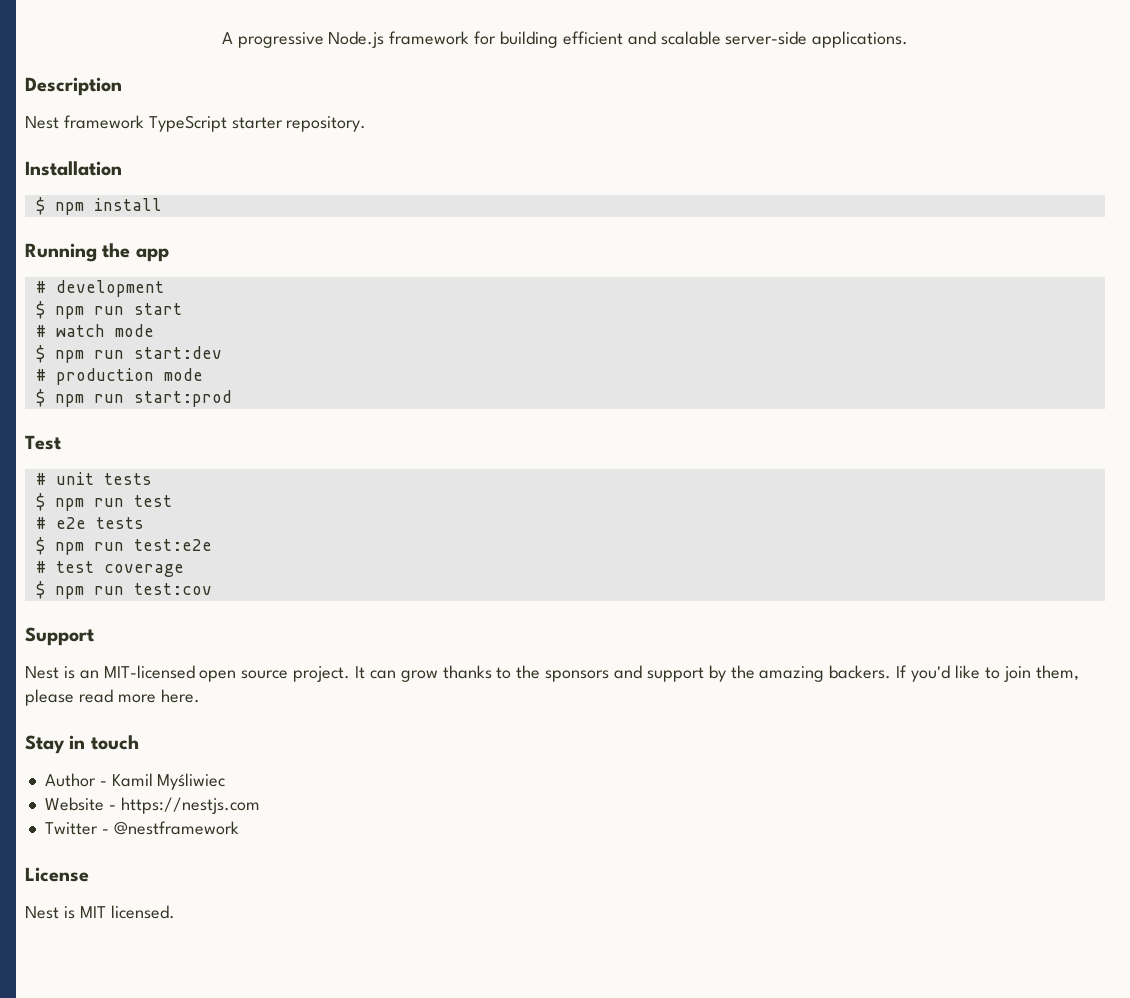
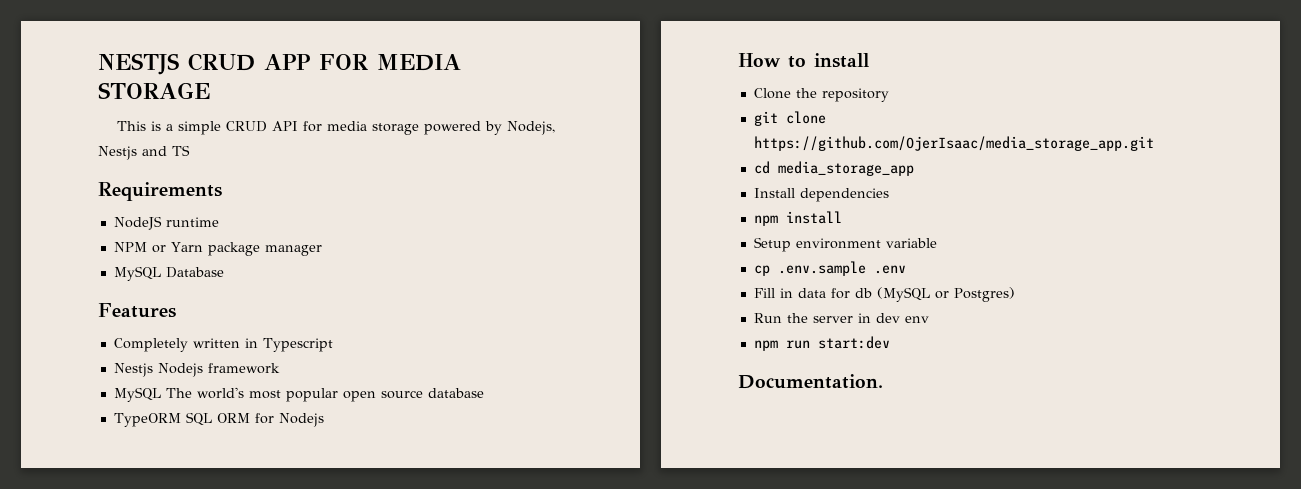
[221,31,909,48] [25,77,122,96] [25,115,367,132] [25,161,122,176] [35,197,162,215] [25,243,169,262] [35,280,164,297] [35,301,182,319] [35,324,154,337] [35,345,222,363] [35,368,203,385] [35,389,232,407] [25,435,61,450] [35,472,152,485] [35,493,172,511] [35,517,144,529] [35,537,212,555] [35,561,184,577] [35,581,212,599] [25,627,94,646] [25,665,1079,682] [25,689,200,706] [25,735,139,754] [44,773,226,790] [44,797,260,814] [44,821,239,835] [25,867,89,882] [25,905,175,919] A progressive Node.js framework for building efficient and scalable server-side applications. // Description // Nest framework TypeScript starter repository. // Installation // $ npm install // Running the app // # development // $ npm run start // # watch mode // $ npm run start:dev // # production mode // $ npm run start:prod // Test // # unit tests // $ npm run test // # e2e tests // $ npm run test:e2e // # test coverage // $ npm run test:cov // Support // Nest is an MIT-licensed open source project. It can grow thanks to the sponsors and support by the amazing backers. If you'd like to join them, please read more here. // Stay in touch // Author - Kamil Myśliwiec // Website - https://nestjs.com // Twitter - @nestframework // License // Nest is MIT licensed. -> [98,53,461,75] [98,82,210,99] [117,121,556,135] [98,145,190,160] [98,182,222,201] [113,216,219,230] [113,242,322,256] [113,266,224,281] [98,303,176,318] [113,338,333,352] [113,363,280,377] [113,387,484,402] [113,412,324,427] [738,53,869,68] [753,88,889,102] [753,111,826,126] [753,136,1154,151] [753,161,914,176] [753,188,889,202] [753,211,842,226] [753,237,937,252] [753,261,906,276] [753,287,1015,302] [753,313,929,323] [753,336,890,351] [738,374,883,389] NESTJS CRUD APP FOR MEDIA STORAGE // This is a simple CRUD API for media storage powered by Nodejs, Nestjs and TS // Requirements // NodeJS runtime // NPM or Yarn package manager // MySQL Database // Features // Completely written in Typescript // Nestjs Nodejs framework // MySQL The world's most popular open source database // TypeORM SQL ORM for Nodejs // How to install // Clone the repository // git clone https://github.com/OjerIsaac/media_storage_app.git // cd media_storage_app // Install dependencies // npm install // Setup environment variable // cp .env.sample .env // Fill in data for db (MySQL or Postgres) // Run the server in dev env // npm run start:dev // Documentation.

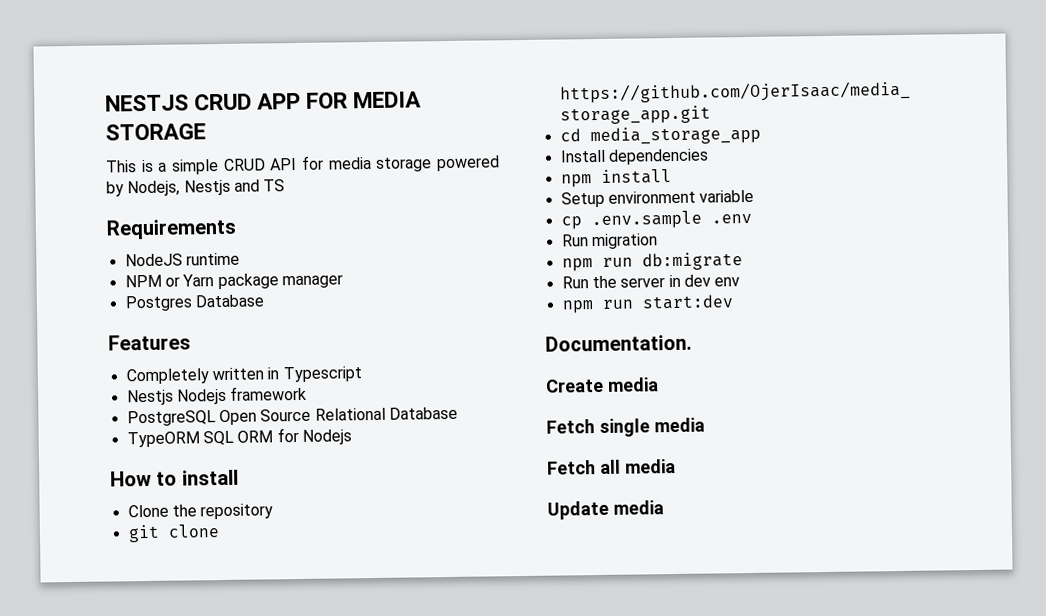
[113,266,161,281] MySQL -> [124,295,193,312] Postgres
[113,387,484,402] MySQL The world's most popular open source database -> [126,406,458,427] PostgreSQL Open Source Relational Database
[753,287,1015,302] Fill in data for db (MySQL or Postgres) -> [561,233,658,250] [561,252,743,272] Run migration // npm run db:migrate
(883, 381) none -> [545,377,659,393] [546,417,705,438] [547,458,676,475] [547,500,664,520] // Create media // Fetch single media // Fetch all media // Update media

